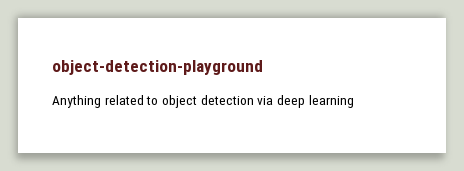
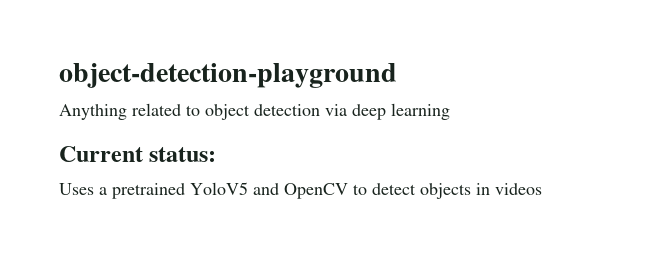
(354, 101) none -> [59,146,217,162] [59,182,542,199] // Current status: // Uses a pretrained YoloV5 and OpenCV to detect objects in videos

